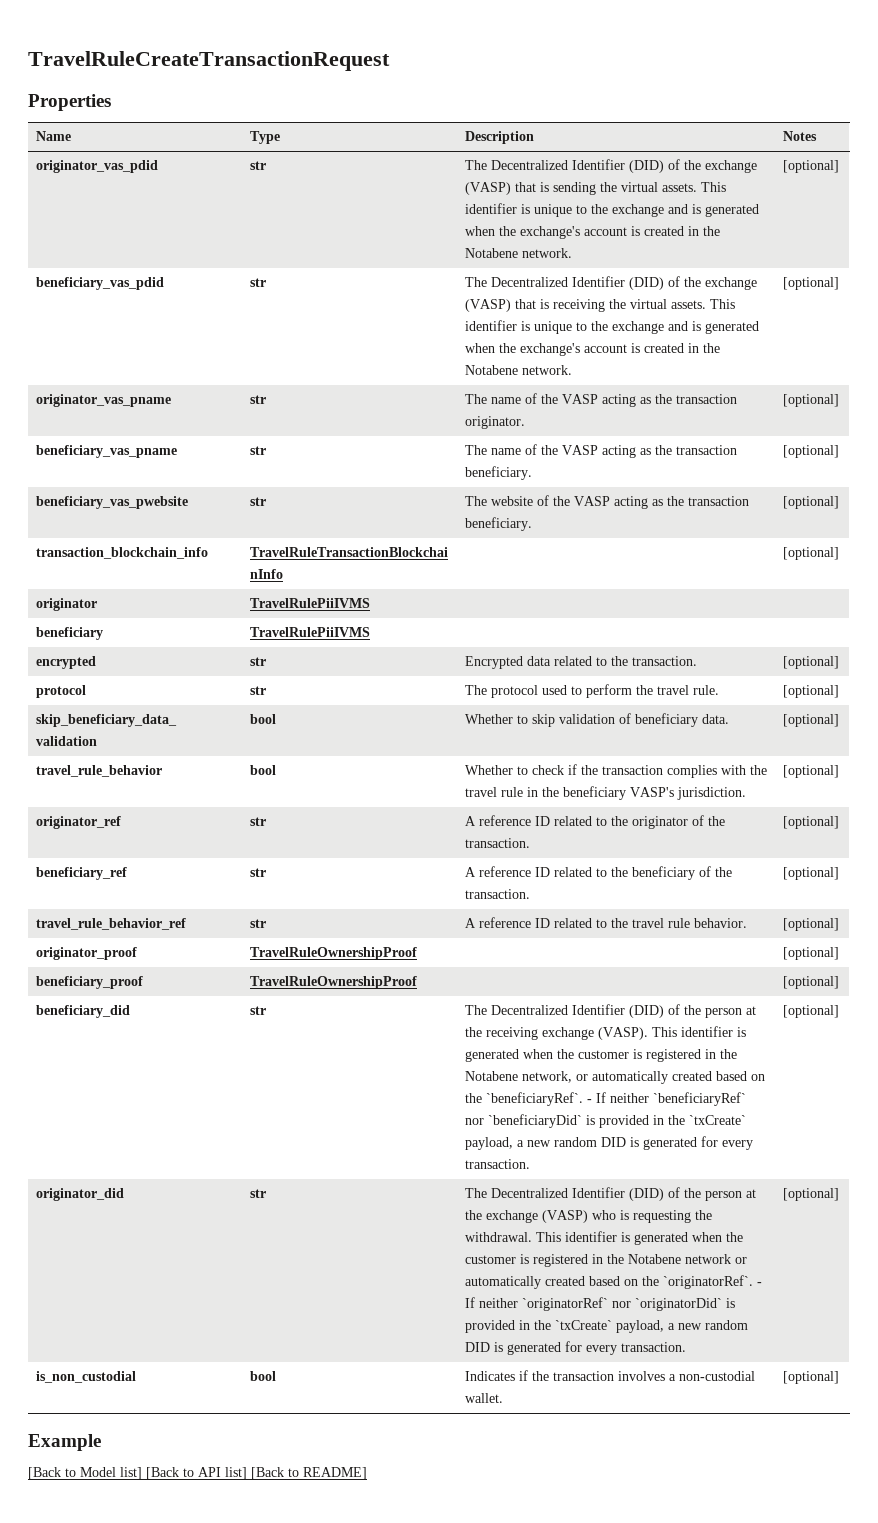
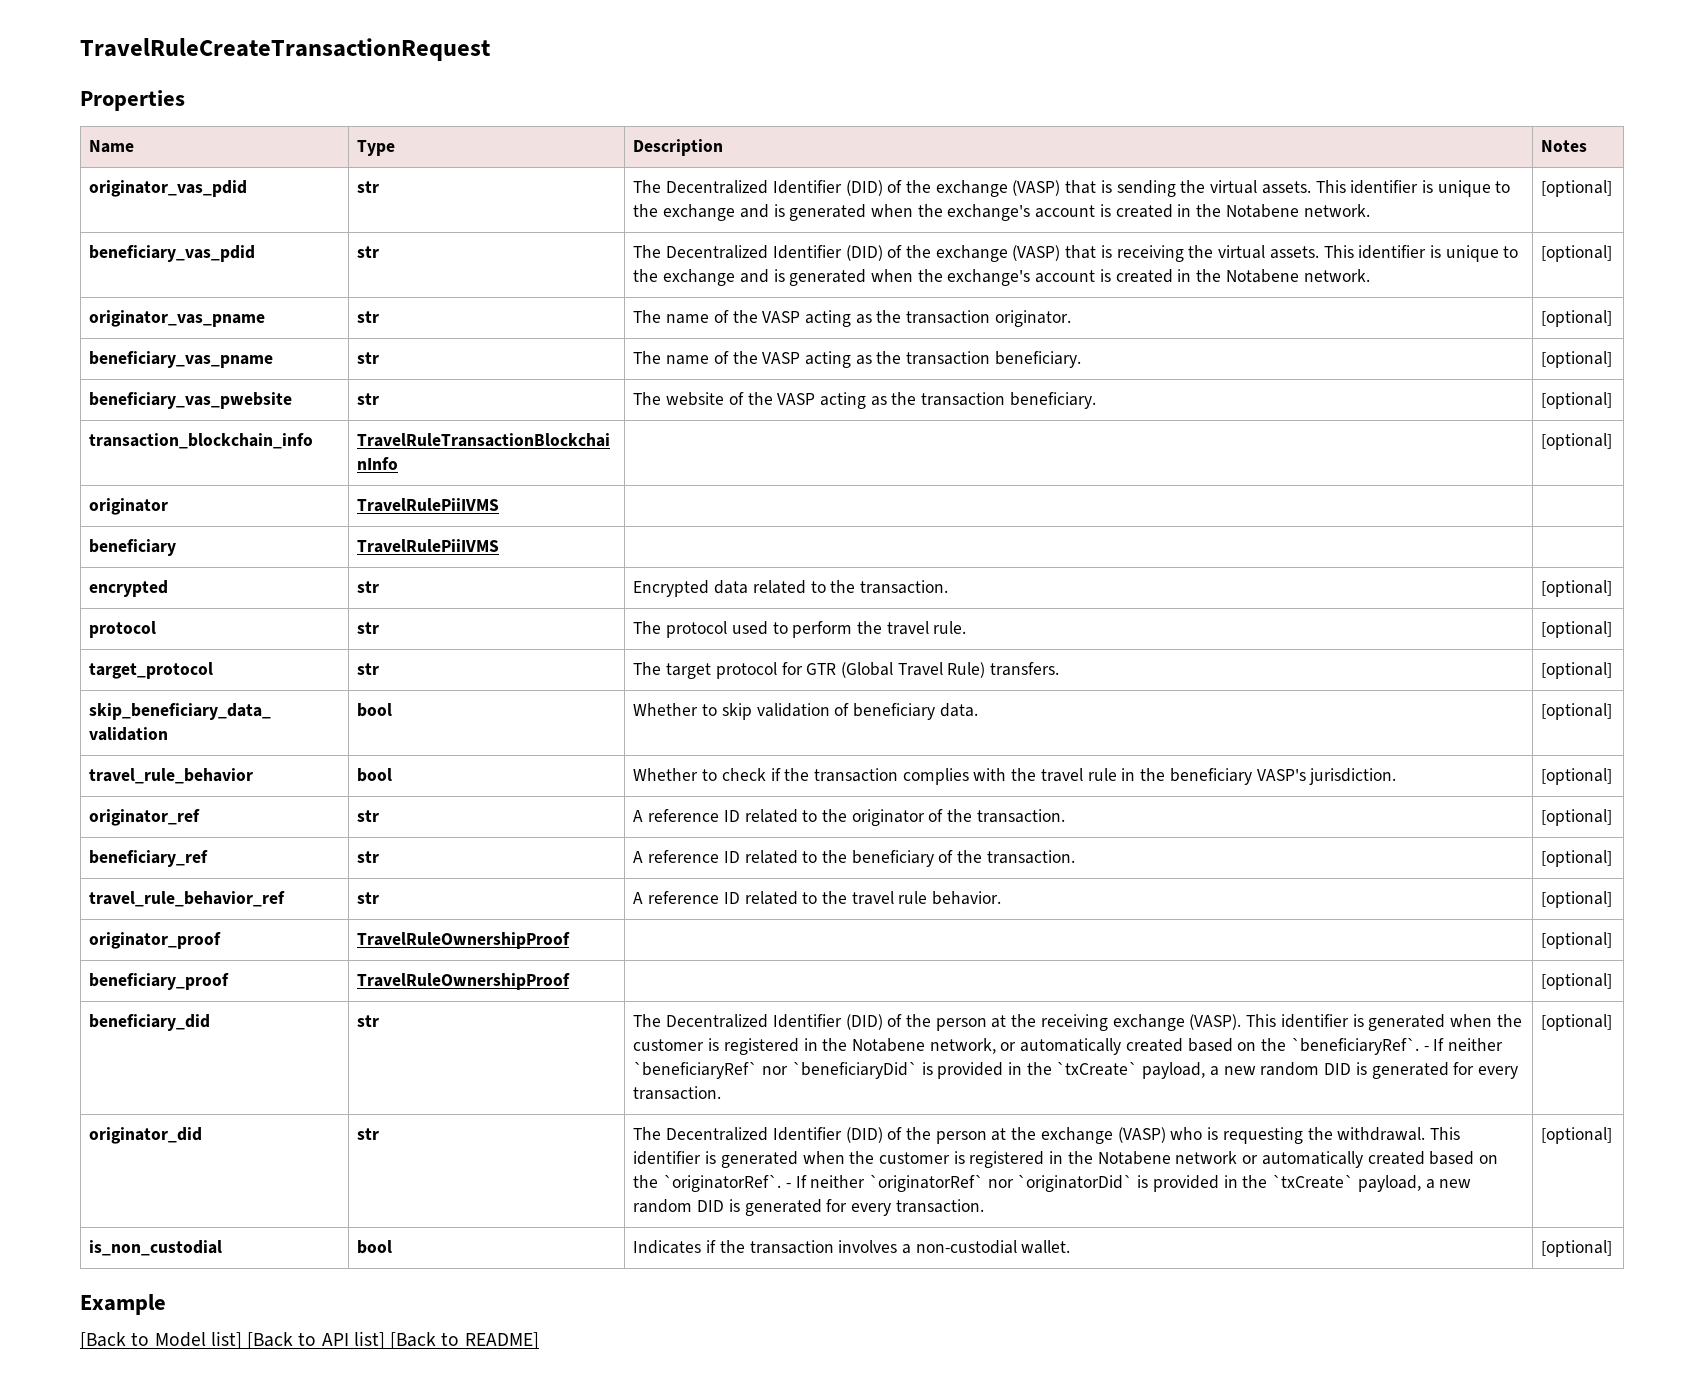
(840, 691) none -> [89,662,214,679] [357,663,380,675] [633,662,1060,679] [1541,662,1613,679] // target_protocol | str | The target protocol for GTR (Global Travel Rule) transfers. | [optional]

